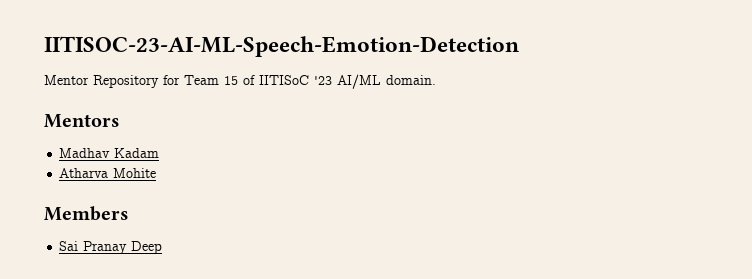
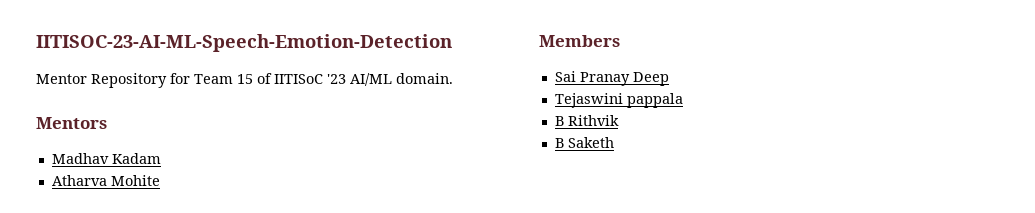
(163, 247) none -> [554,93,683,108] [554,115,619,126] [554,137,614,148] // Tejaswini pappala // B Rithvik // B Saketh

